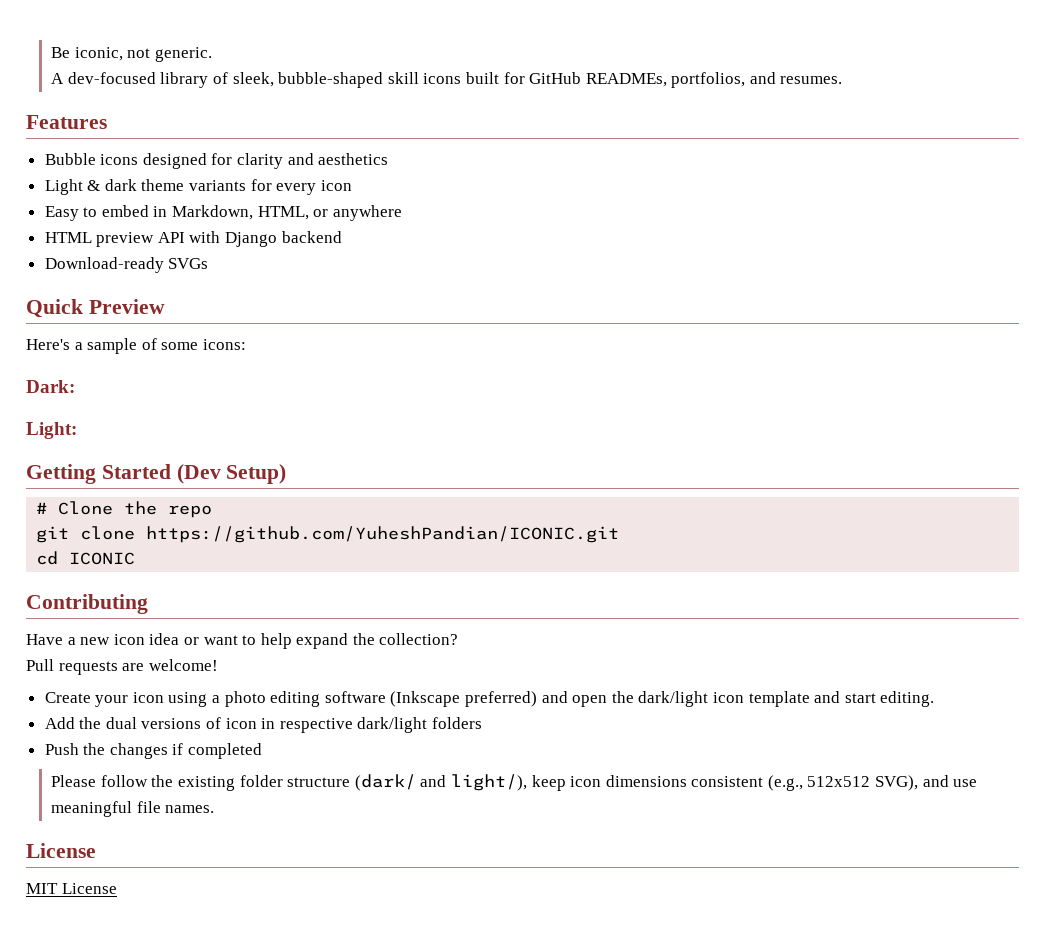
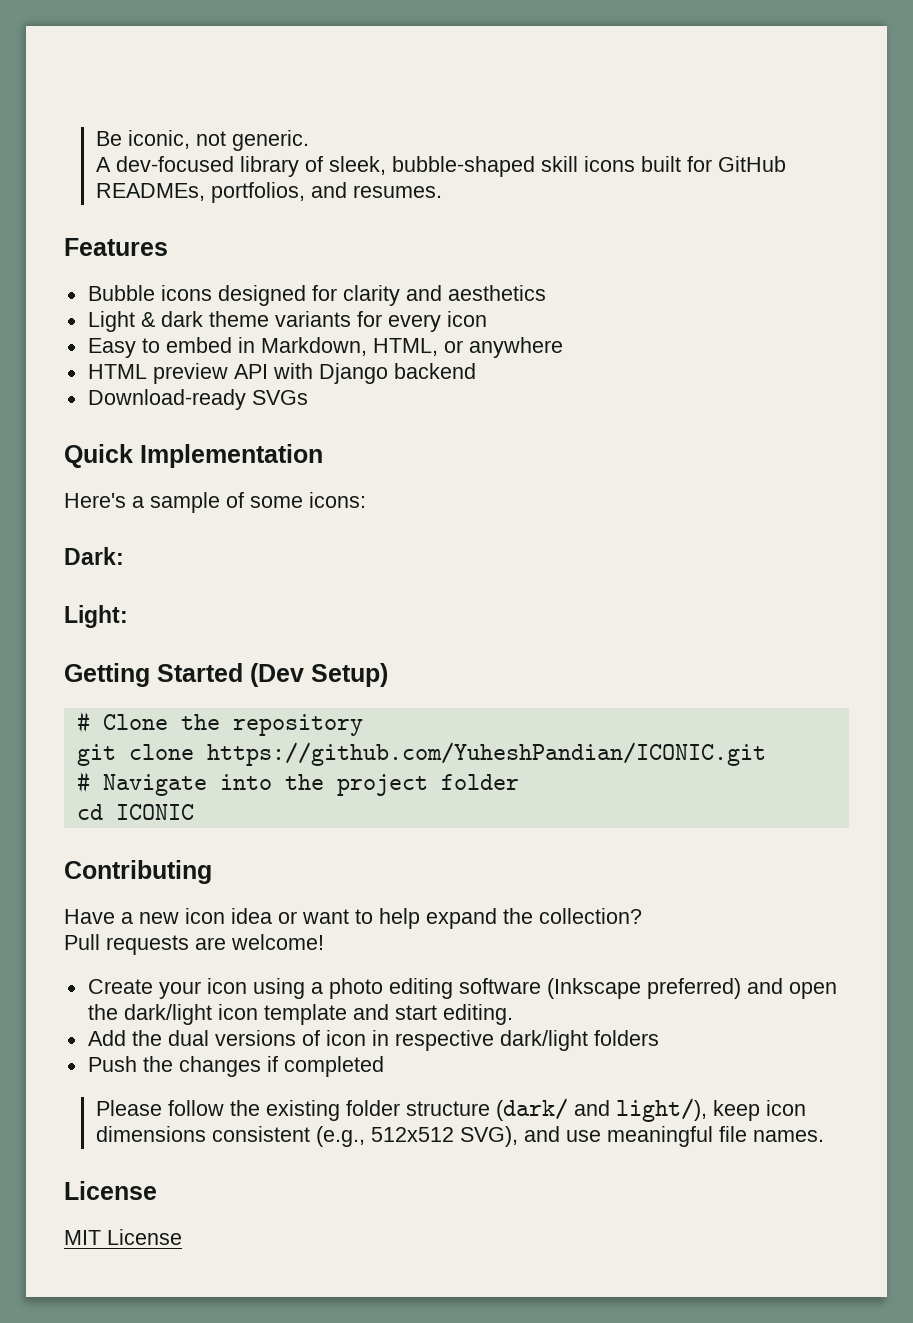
[88,299,165,314] Preview -> [140,444,323,468] Implementation
[168,505,213,518] repo -> [232,714,363,736] repository
(620, 534) none -> [76,771,519,796] // # Navigate into the project folder

